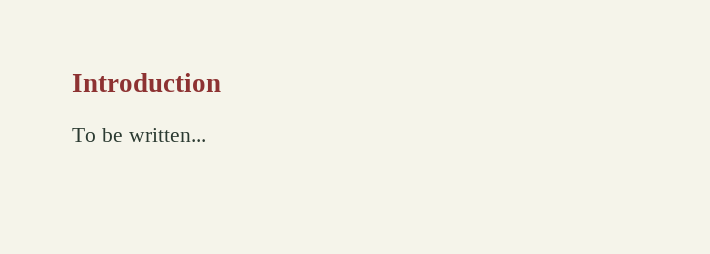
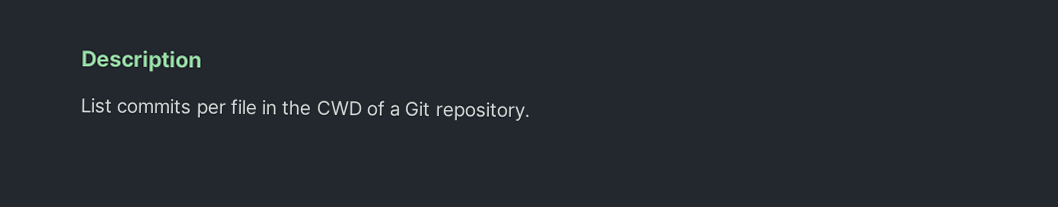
[72,73,221,92] [72,128,206,142] Introduction // To be written... -> [81,49,202,73] [80,97,531,122] Description // List commits per file in the CWD of a Git repository.

